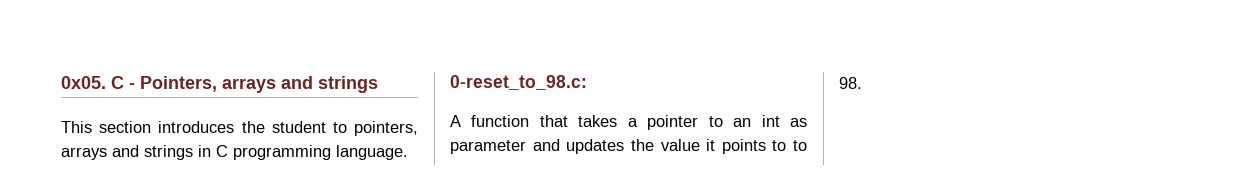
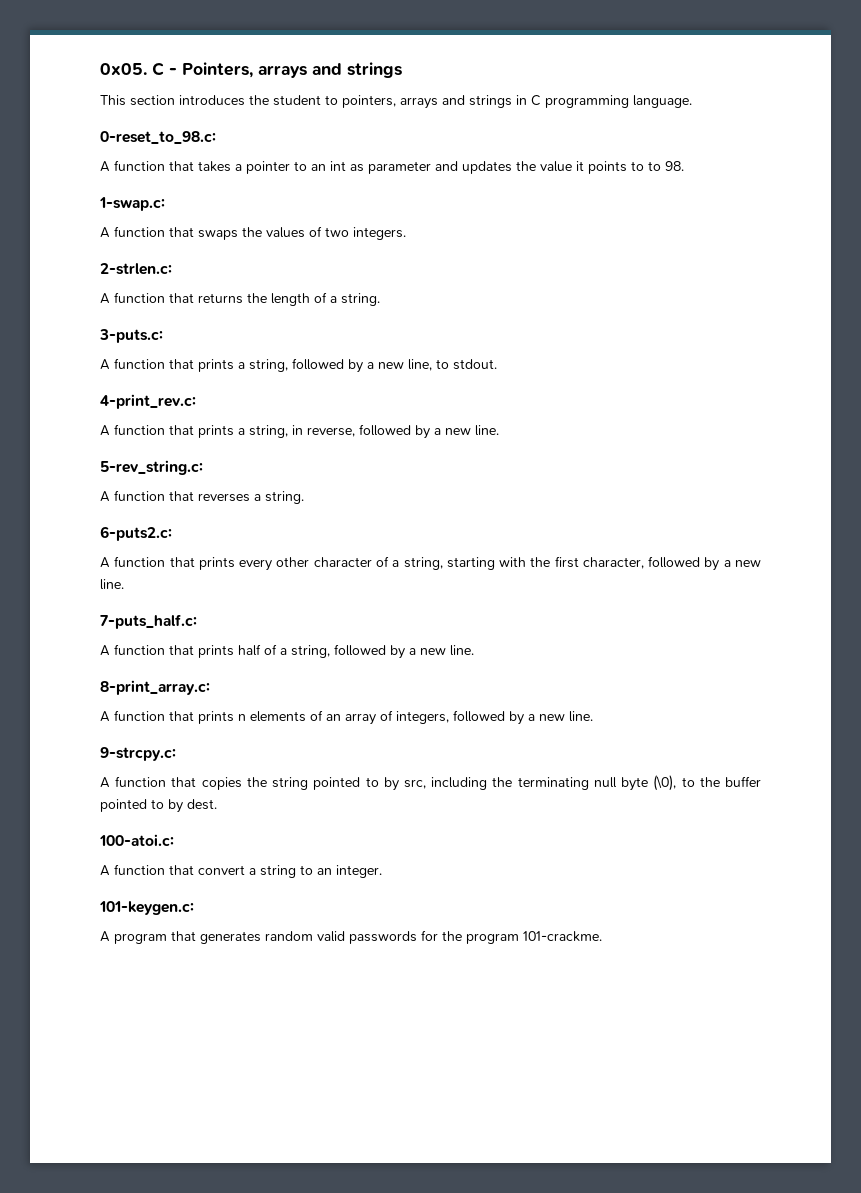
(862, 83) none -> [99,197,165,211] [100,226,406,240] [100,263,172,275] [100,292,380,306] [99,329,163,343] [100,358,497,373] [100,394,196,409] [100,424,499,439] [100,460,203,475] [100,490,304,504] [100,526,172,541] [100,556,762,571] [100,579,124,590] [100,614,197,629] [100,644,474,659] [100,680,210,695] [100,710,593,725] [100,747,176,761] [100,775,761,791] [100,799,217,813] [99,834,174,846] [100,864,382,878] [99,901,194,915] [100,930,602,944] // 1-swap.c: // A function that swaps the values of two integers. // 2-strlen.c: // A function that returns the length of a string. // 3-puts.c: // A function that prints a string, followed by a new line, to stdout. // 4-print_rev.c: // A function that prints a string, in reverse, followed by a new line. // 5-rev_string.c: // A function that reverses a string. // 6-puts2.c: // A function that prints every other character of a string, starting with the first character, followed by a new line. // 7-puts_half.c: // A function that prints half of a string, followed by a new line. // 8-print_array.c: // A function that prints n elements of an array of integers, followed by a new line. // 9-strcpy.c: // A function that copies the string pointed to by src, including the terminating null byte (\0), to the buffer pointed to by dest. // 100-atoi.c: // A function that convert a string to an integer. // 101-keygen.c: // A program that generates random valid passwords for the program 101-crackme.

